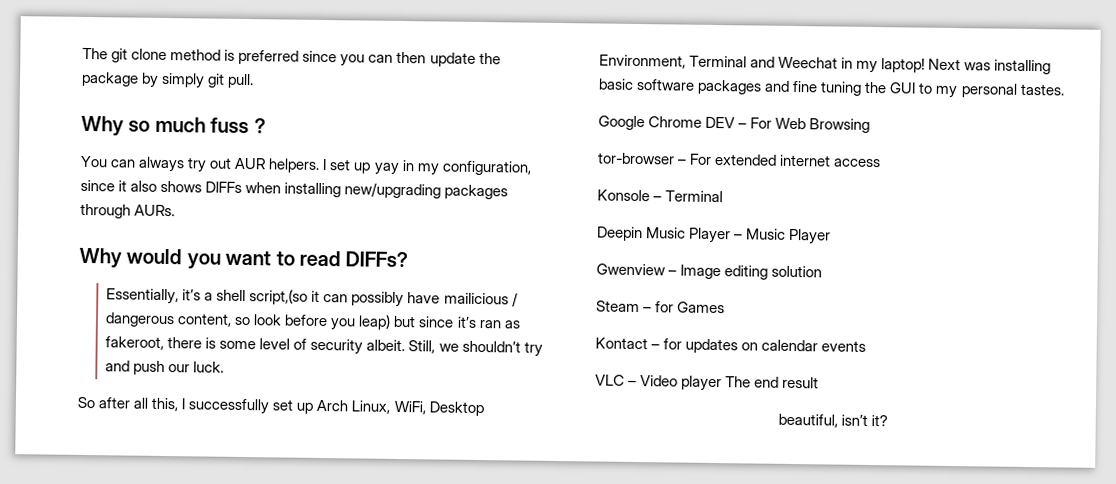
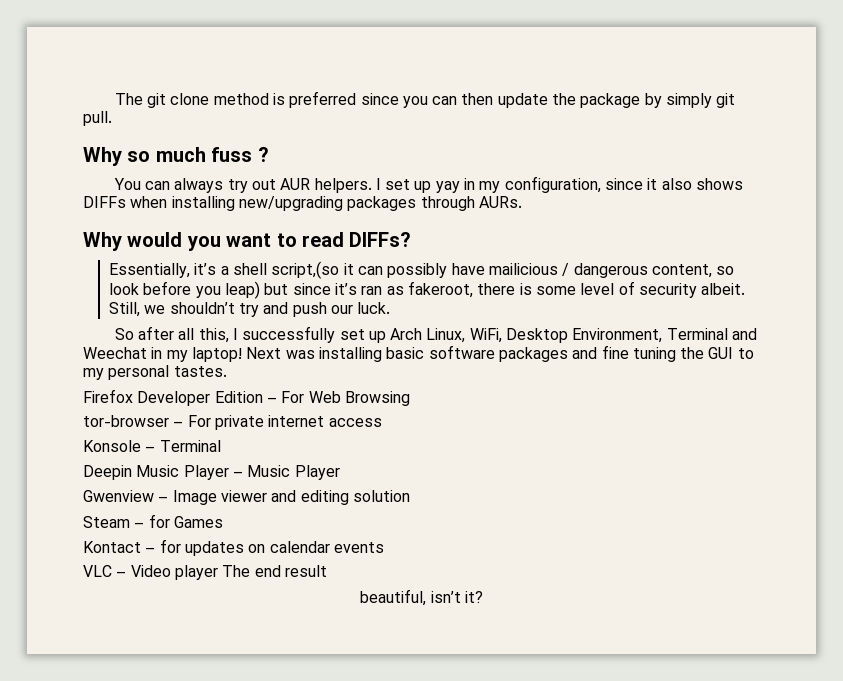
[598,115,736,131] Google Chrome DEV -> [83,389,263,406] Firefox Developer Edition
[714,153,778,166] extended -> [214,415,264,430] private
(722, 272) none -> [220,490,297,502] viewer and

